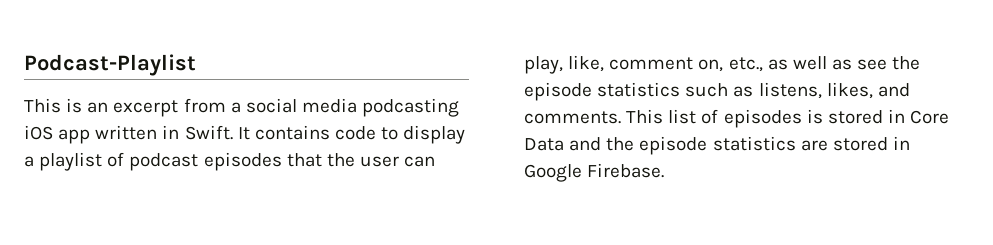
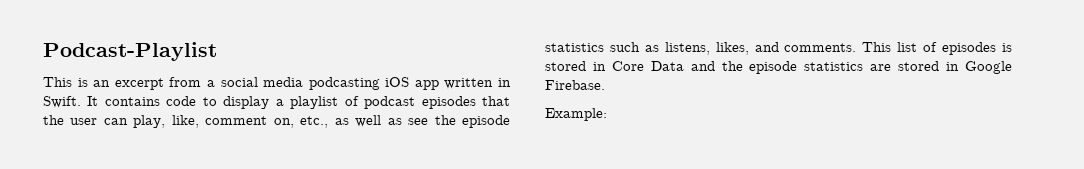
(665, 170) none -> [545,108,607,121] // Example:

